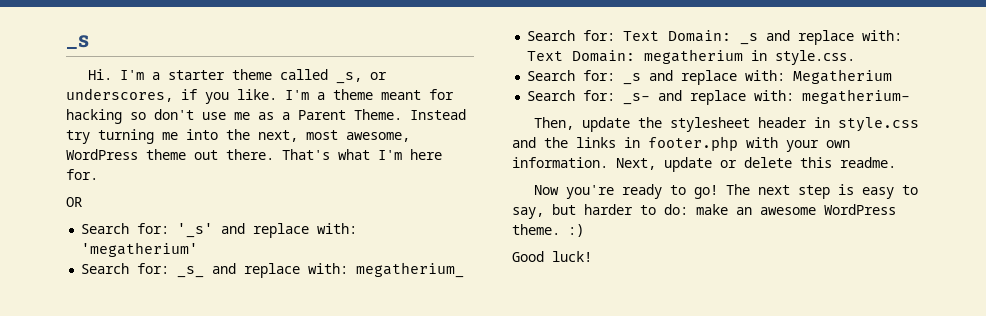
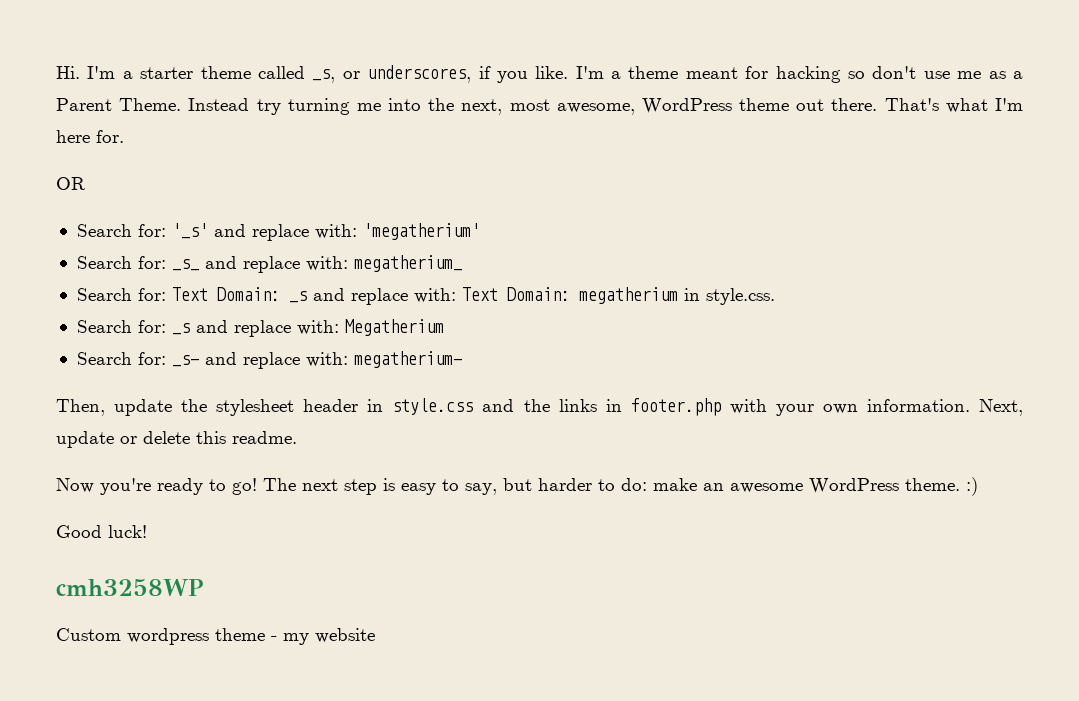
[66,35,89,49] _s // -> (56, 72) none
(592, 256) none -> [56,579,203,596] [56,628,375,645] // cmh3258WP // Custom wordpress theme - my website

